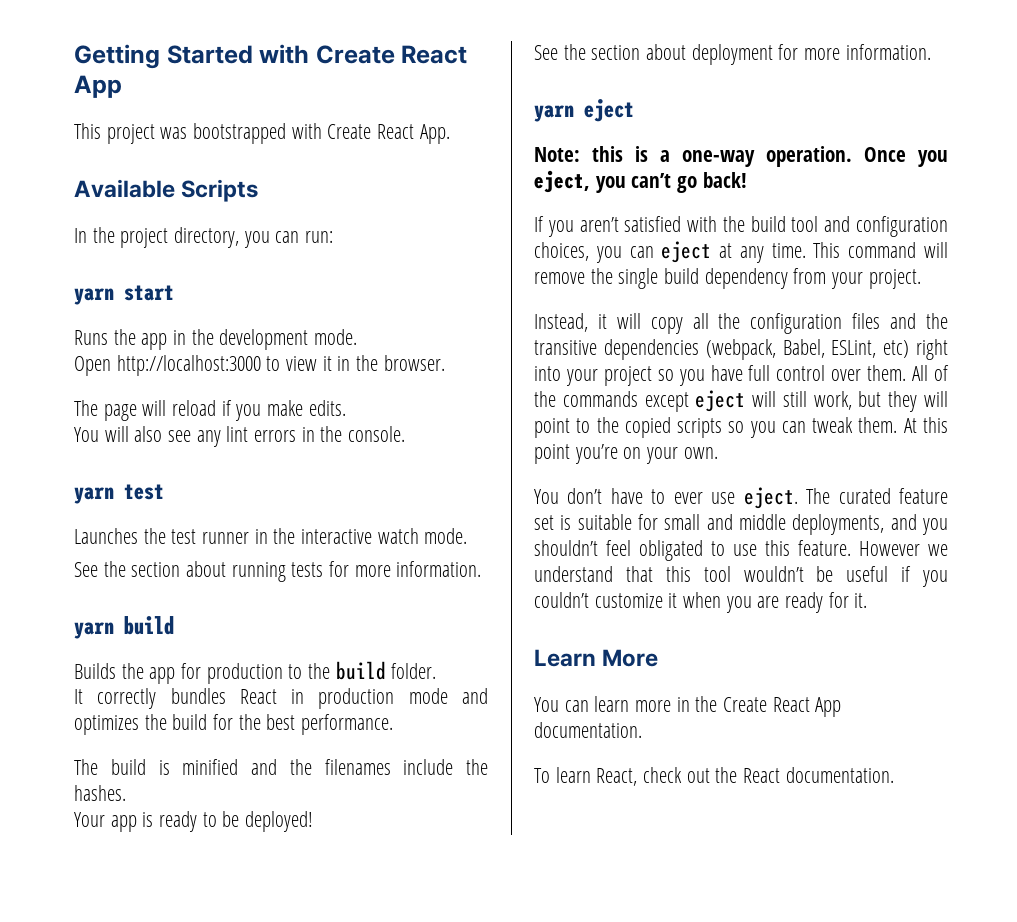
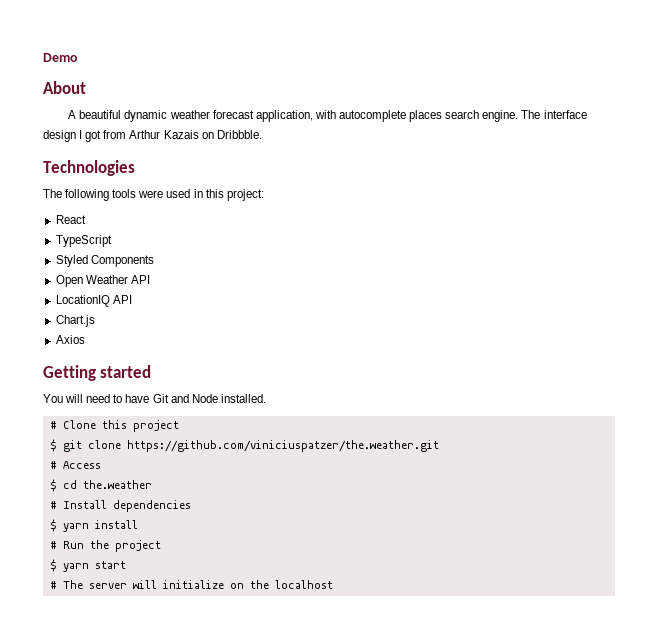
[74,44,468,69] [74,75,122,98] [74,123,450,144] [74,179,259,202] [74,227,334,248] [74,285,174,305] [74,329,358,350] [74,355,445,376] [74,400,346,421] [74,426,406,447] [74,484,164,504] [74,528,468,544] [74,561,482,582] [74,616,174,639] [74,661,437,684] [74,688,488,709] [74,714,394,735] [74,759,488,775] [74,785,126,801] [74,811,314,832] [534,44,931,65] [534,99,634,122] [534,146,948,167] [534,170,747,193] [534,216,948,237] [534,241,948,263] [534,268,921,289] [534,313,948,334] [534,339,948,360] [534,365,950,386] [534,390,948,412] [534,417,948,438] [534,444,718,464] [534,487,948,509] [534,514,948,535] [534,540,948,561] [534,566,948,587] [534,592,868,613] [534,649,659,667] [534,696,842,717] [534,722,642,738] [534,767,894,786] Getting Started with Create React App // This project was bootstrapped with Create React App. // Available Scripts // In the project directory, you can run: // yarn start // Runs the app in the development mode. // Open http://localhost:3000 to view it in the browser. // The page will reload if you make edits. // You will also see any lint errors in the console. // yarn test // Launches the test runner in the interactive watch mode. // See the section about running tests for more information. // yarn build // Builds the app for production to the build folder. // It correctly bundles React in production mode and optimizes the build for the best performance. // The build is minified and the filenames include the hashes. // Your app is ready to be deployed! // See the section about deployment for more information. // yarn eject // Note: this is a one-way operation. Once you eject, you can’t go back! // If you aren’t satisfied with the build tool and configuration choices, you can eject at any time. This command will remove the single build dependency from your project. // Instead, it will copy all the configuration files and the transitive dependencies (webpack, Babel, ESLint, etc) right into your project so you have full control over them. All of the commands except eject will still work, but they will point to the copied scripts so you can tweak them. At this point you’re on your own. // You don’t have to ever use eject. The curated feature set is suitable for small and middle deployments, and you shouldn’t feel obligated to use this feature. However we understand that this tool wouldn’t be useful if you couldn’t customize it when you are ready for it. // Learn More // You can learn more in the Create React App documentation. // To learn React, check out the React documentation. -> [43,53,78,62] [43,81,86,94] [68,110,587,122] [43,130,262,142] [43,160,135,176] [43,189,264,201] [55,215,86,224] [55,235,112,247] [55,255,154,267] [55,275,150,287] [55,295,132,307] [55,315,95,327] [55,335,85,344] [43,365,152,381] [43,394,266,403] [49,420,179,432] [49,439,439,452] [49,461,101,469] [49,479,152,492] [49,500,191,512] [49,519,138,532] [49,540,161,552] [49,559,126,572] [49,580,333,589] Demo // About // A beautiful dynamic weather forecast application, with autocomplete places search engine. The interface design I got from Arthur Kazais on Dribbble. // Technologies // The following tools were used in this project: // React // TypeScript // Styled Components // Open Weather API // LocationIQ API // Chart.js // Axios // Getting started // You will need to have Git and Node installed. // # Clone this project // $ git clone https://github.com/viniciuspatzer/the.weather.git // # Access // $ cd the.weather // # Install dependencies // $ yarn install // # Run the project // $ yarn start // # The server will initialize on the localhost

